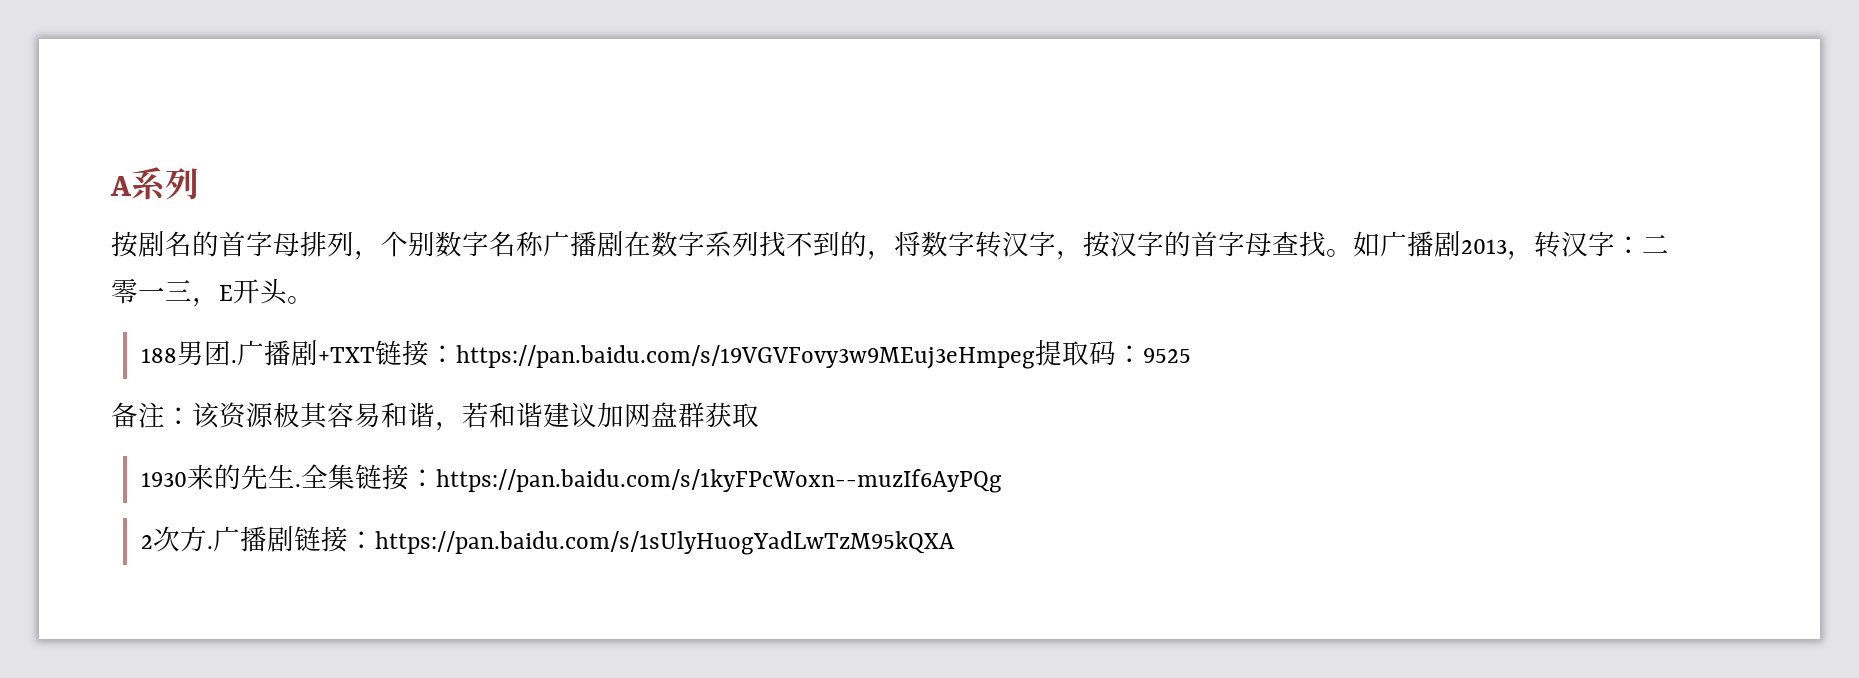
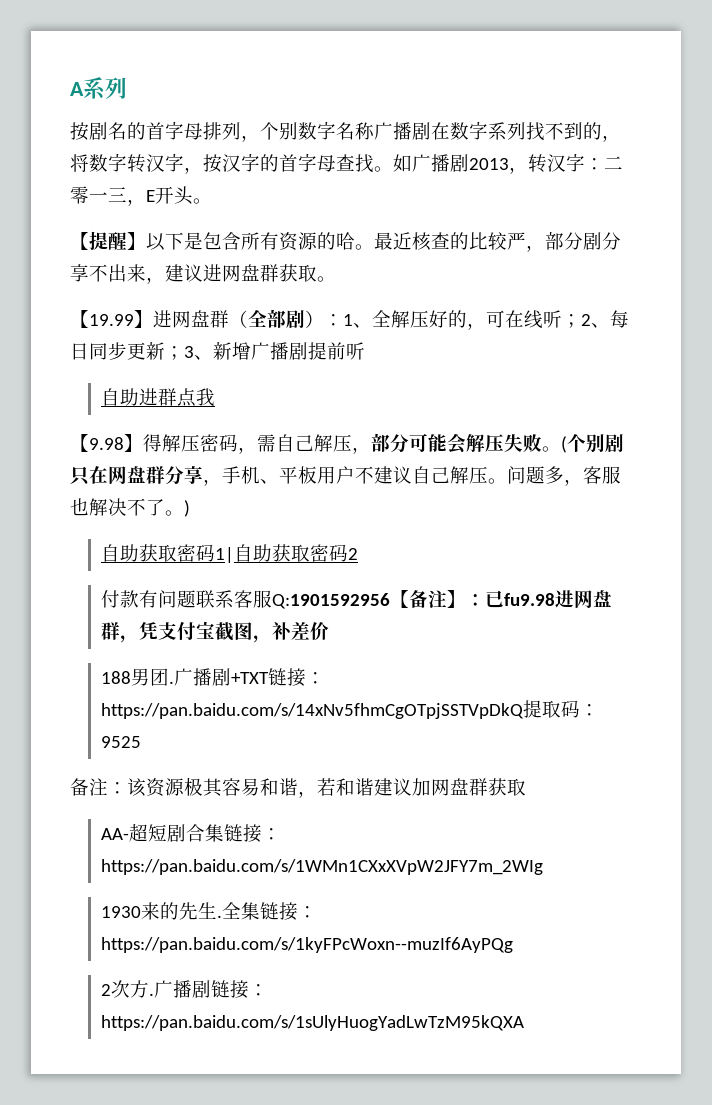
(314, 300) none -> [70,231,621,252] [70,264,336,284] [70,309,629,330] [70,342,365,360] [100,388,215,407] [70,433,624,454] [70,466,621,486] [70,498,190,517] [100,544,358,563] [100,590,612,609] [100,621,329,643] // 【提醒】以下是包含所有资源的哈。最近核查的比较严，部分剧分享不出来，建议进网盘群获取。 // 【19.99】进网盘群（全部剧）：1、全解压好的，可在线听；2、每日同步更新；3、新增广播剧提前听 // 自助进群点我 // 【9.98】得解压密码，需自己解压，部分可能会解压失败。(个别剧只在网盘群分享，手机、平板用户不建议自己解压。问题多，客服也解决不了。) // 自助获取密码1|自助获取密码2 // 付款有问题联系客服Q:1901592956【备注】：已fu9.98进网盘群，凭支付宝截图，补差价
[456,345,1036,369] https://pan.baidu.com/s/19VGVFovy3w9MEuj3eHmpeg -> [100,703,524,719] https://pan.baidu.com/s/14xNv5fhmCgOTpjSSTVpDkQ
(759, 415) none -> [100,823,281,843] [100,859,543,875] // AA-超短剧合集链接：https://pan.baidu.com/s/1WMn1CXxXVpW2JFY7m_2WIg

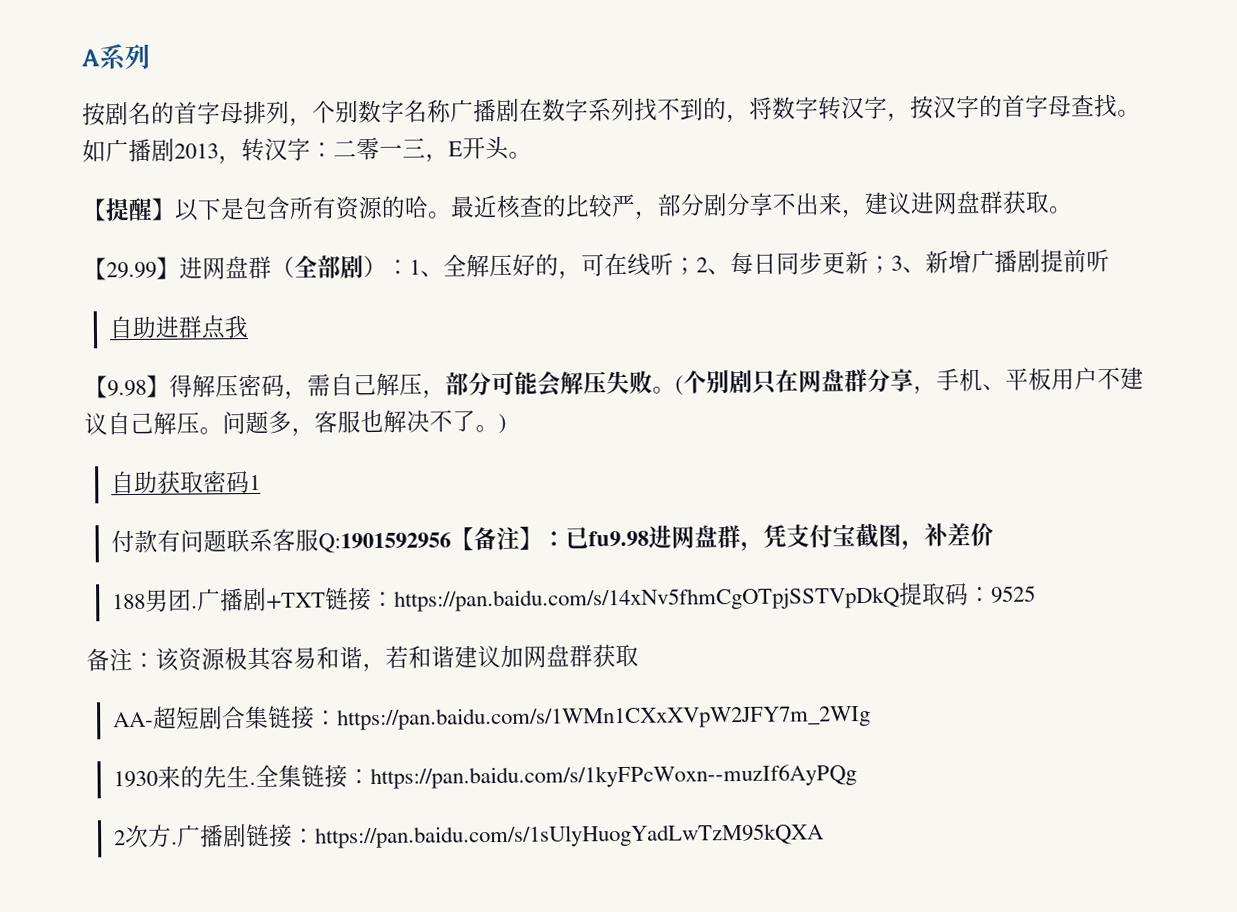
[89,314,134,326] 19.99 -> [106,261,157,279] 29.99
[214,544,358,563] 1|自助获取密码2 -> [248,474,261,491] 1

